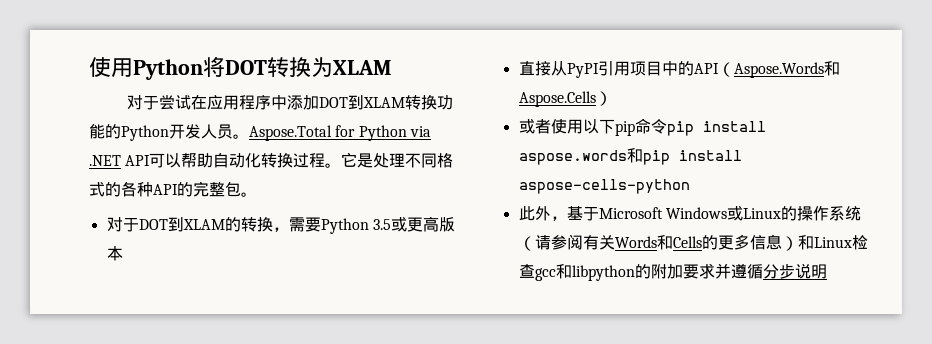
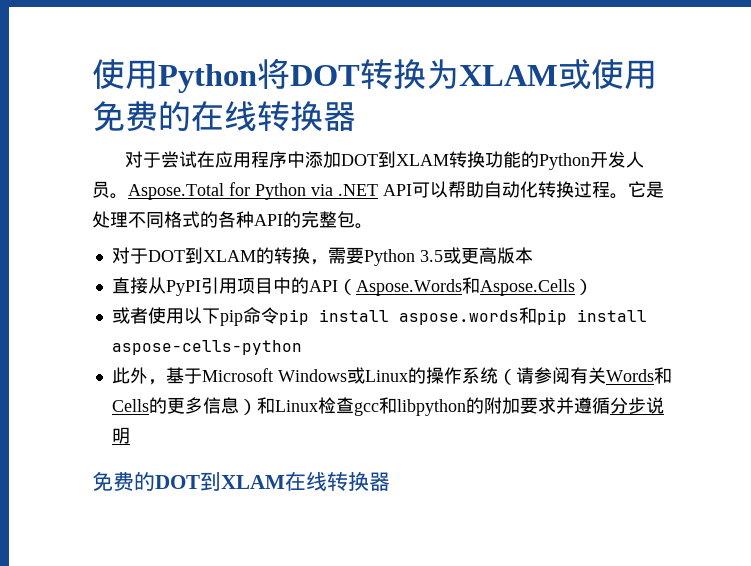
(392, 67) none -> [558,59,657,89] [92,101,356,132] 或使用免费的在线转换器
(827, 271) none -> [92,471,390,491] // 免费的DOT到XLAM在线转换器

